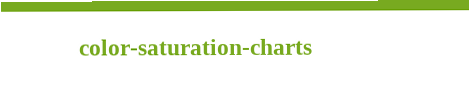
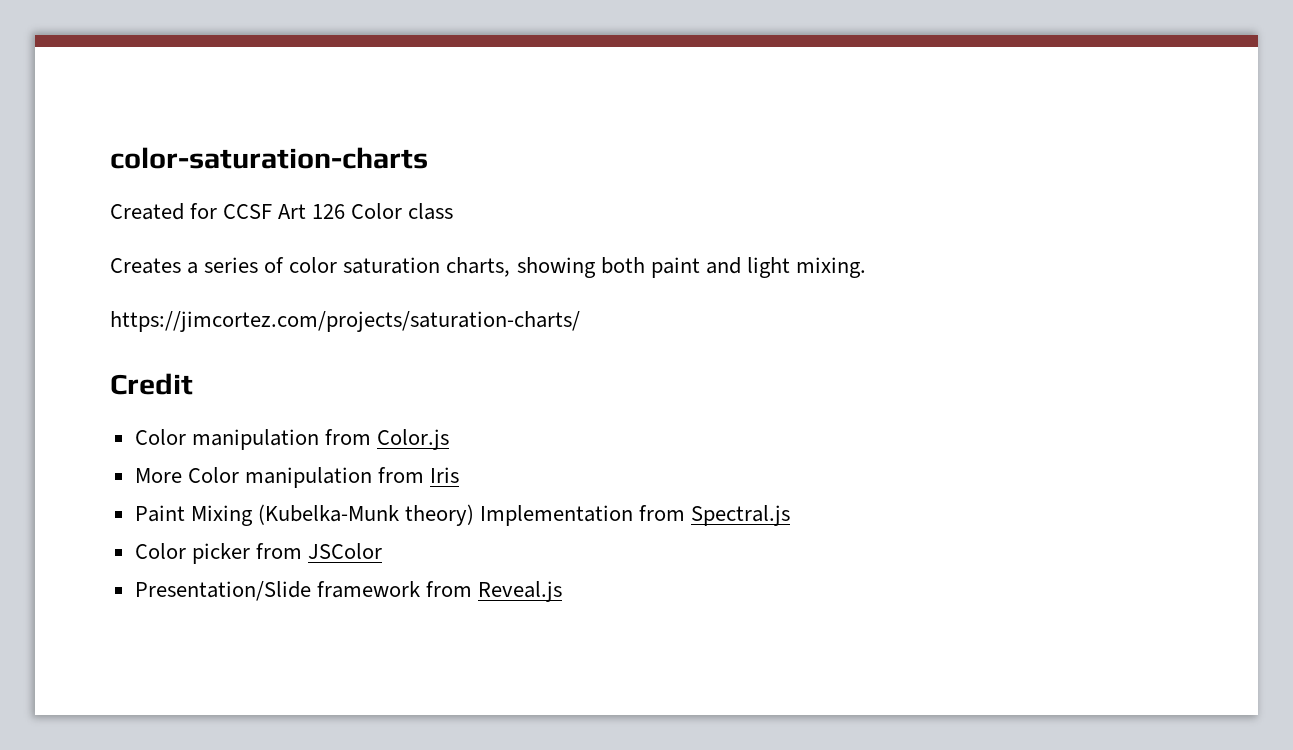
(313, 47) none -> [110,203,454,220] [110,257,866,278] [110,311,580,332] [110,373,193,395] [134,429,449,450] [134,467,460,488] [134,504,791,526] [134,543,382,564] [134,581,562,602] // Created for CCSF Art 126 Color class // Creates a series of color saturation charts, showing both paint and light mixing. // https://jimcortez.com/projects/saturation-charts/ // Credit // Color manipulation from Color.js // More Color manipulation from Iris // Paint Mixing (Kubelka-Munk theory) Implementation from Spectral.js // Color picker from JSColor // Presentation/Slide framework from Reveal.js

